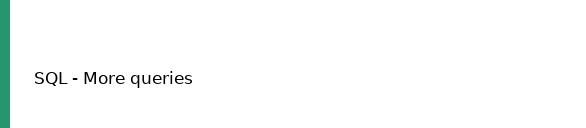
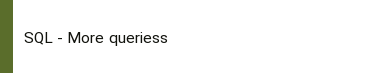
[130,71,193,88] queries -> [108,32,168,46] queriess

